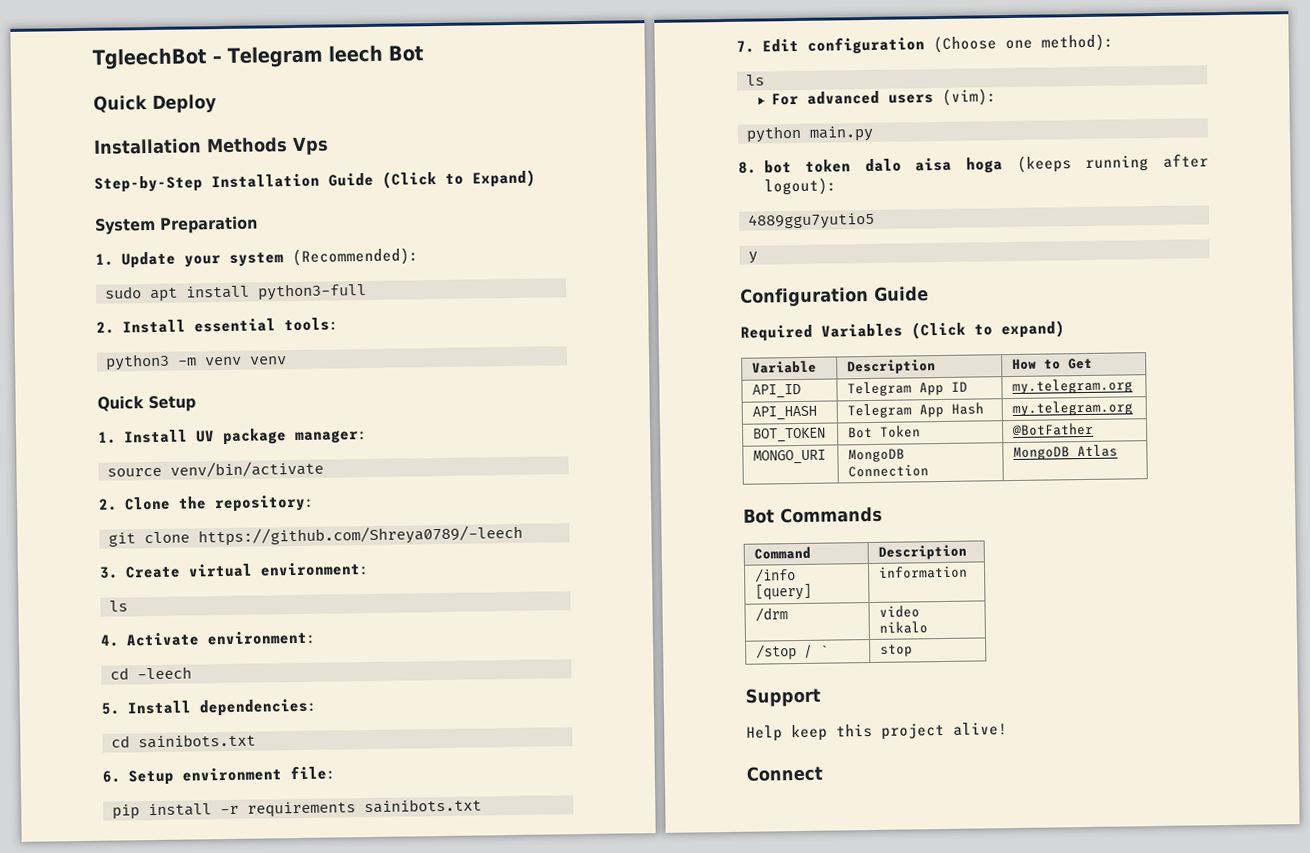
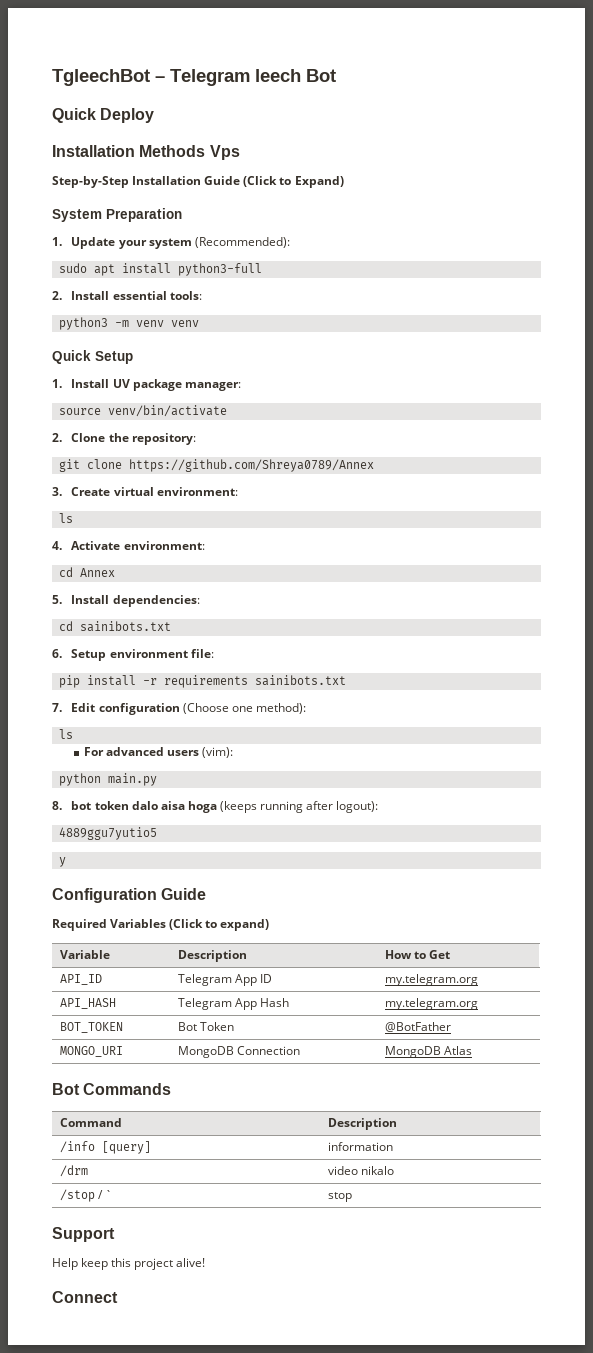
[198,524,523,547] https://github.com/Shreya0789/-leech -> [128,459,374,472] https://github.com/Shreya0789/Annex
[137,666,192,680] -leech -> [79,568,115,577] Annex

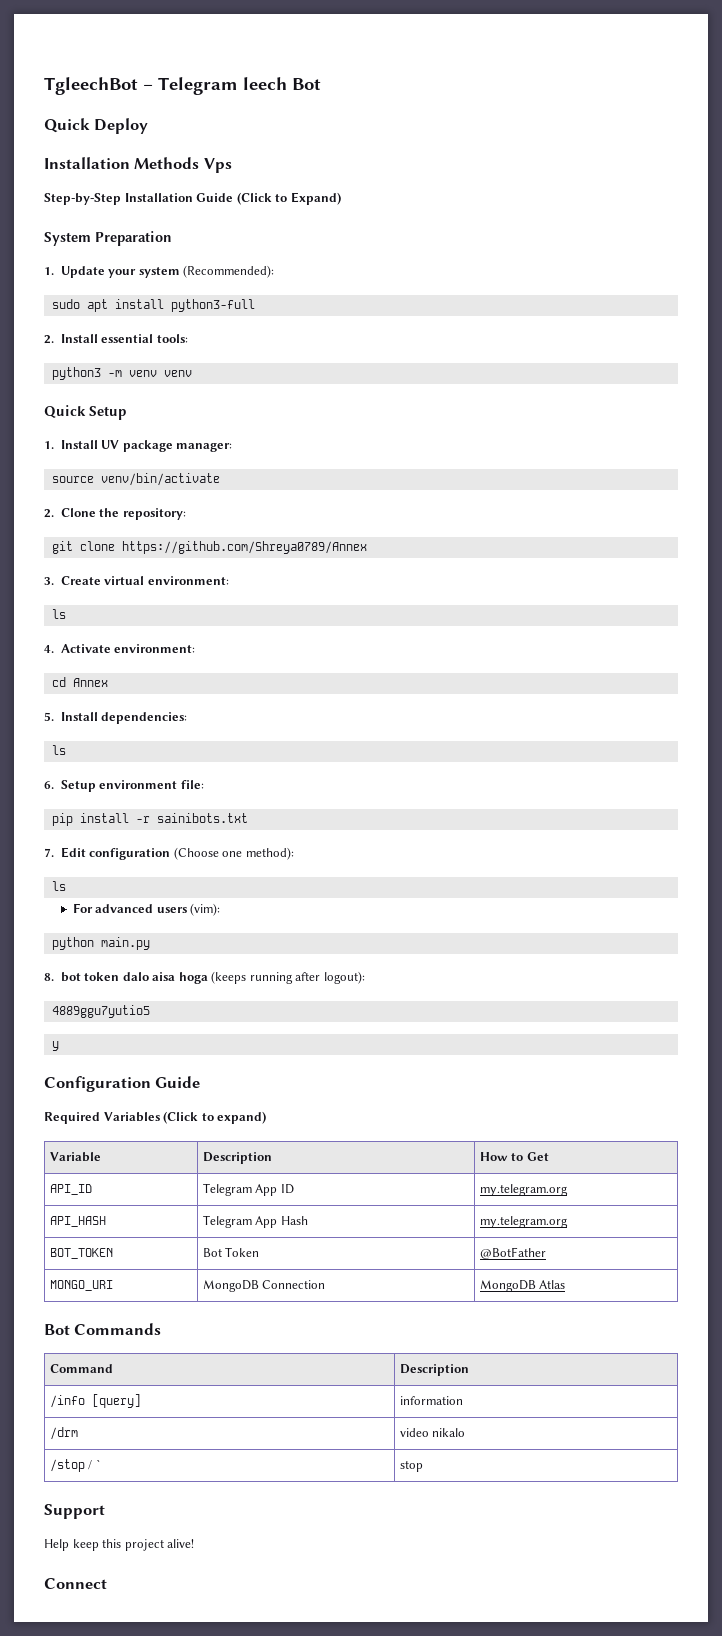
[58,621,171,632] cd sainibots.txt -> [51,745,66,755] ls
[163,675,248,688] requirements -> (150, 819) none

